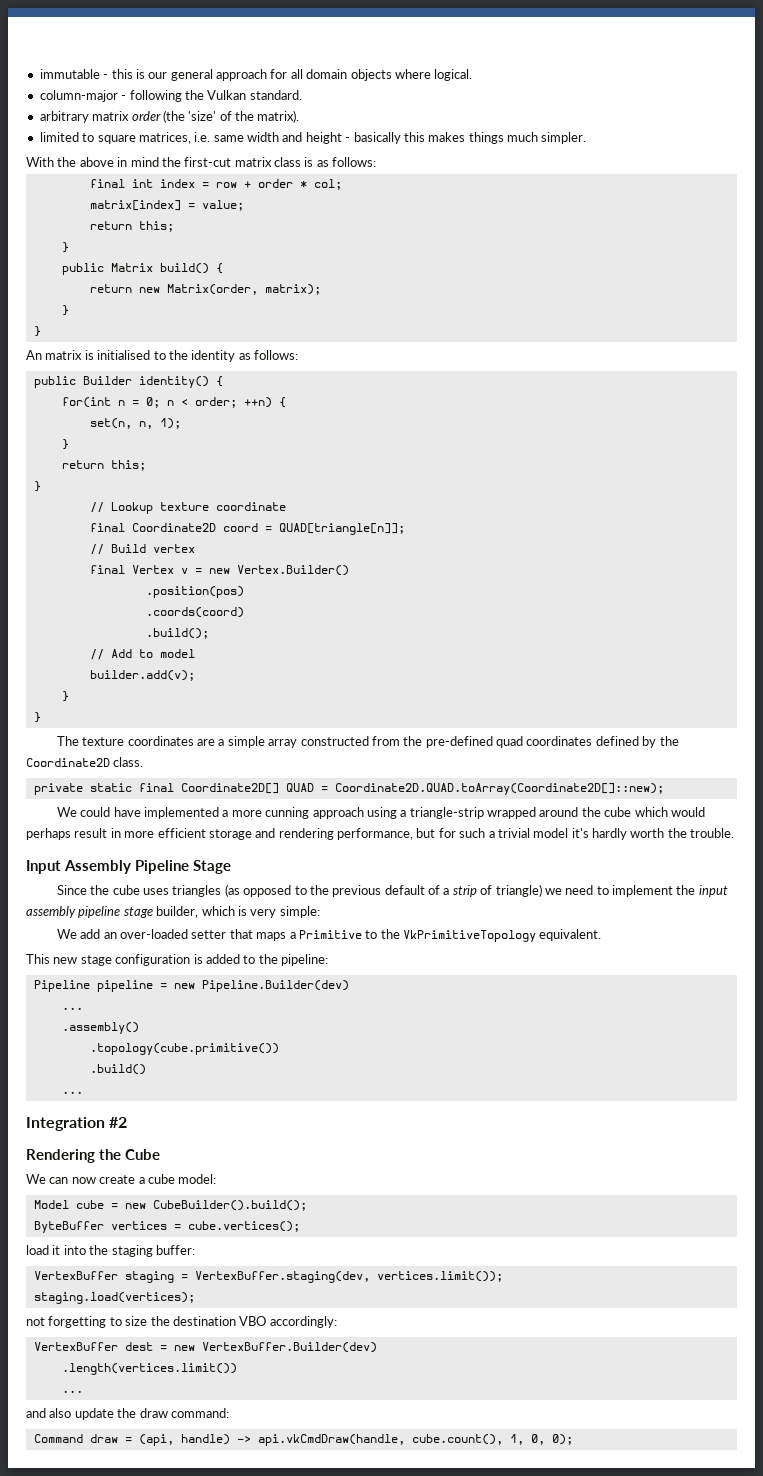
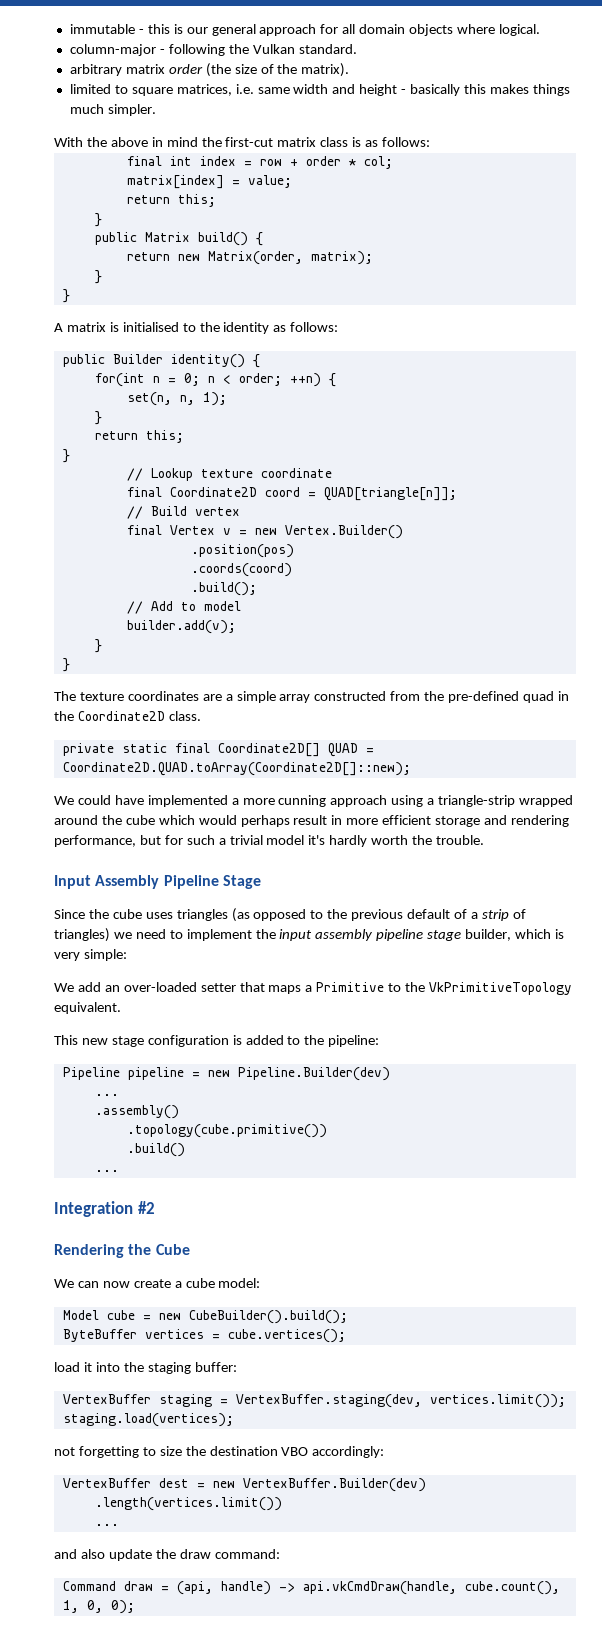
[188,111,217,121] 'size' -> [234,64,257,74] size
[26,350,42,360] An -> [54,323,63,332] A
[526,736,657,748] coordinates defined by -> [557,691,569,701] in
[495,884,542,897] triangle) -> [54,928,110,942] triangles)

